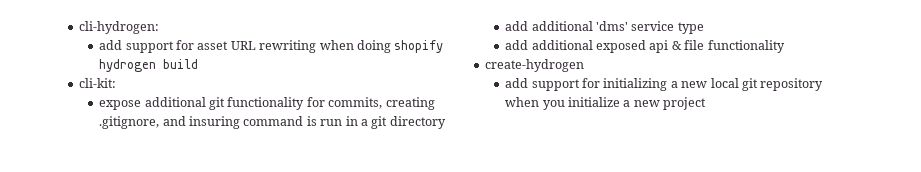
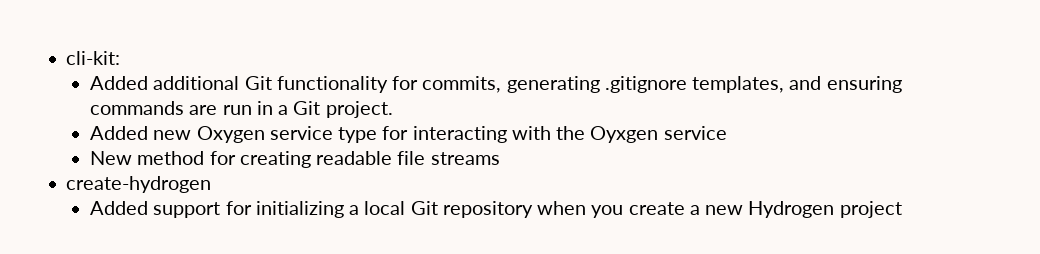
[78,21,159,34] [99,40,444,53] [99,59,199,72] [78,78,116,88] [99,97,435,110] [99,116,446,129] [505,21,704,34] [505,40,785,53] cli-hydrogen: // add support for asset URL rewriting when doing shopify hydrogen build // cli-kit: // expose additional git functionality for commits, creating .gitignore, and insuring command is run in a git directory // add additional 'dms' service type // add additional exposed api & file functionality -> [66,51,121,65] [89,76,902,93] [89,101,393,118] [89,126,727,143] [89,151,500,168] cli-kit: // Added additional Git functionality for commits, generating .gitignore templates, and ensuring commands are run in a Git project. // Added new Oxygen service type for interacting with the Oyxgen service // New method for creating readable file streams
[505,78,529,88] add -> [89,201,148,215] Added
[681,78,758,91] new local git -> [364,201,438,215] local Git
[568,97,660,107] initialize a new -> [628,201,835,218] create a new Hydrogen

